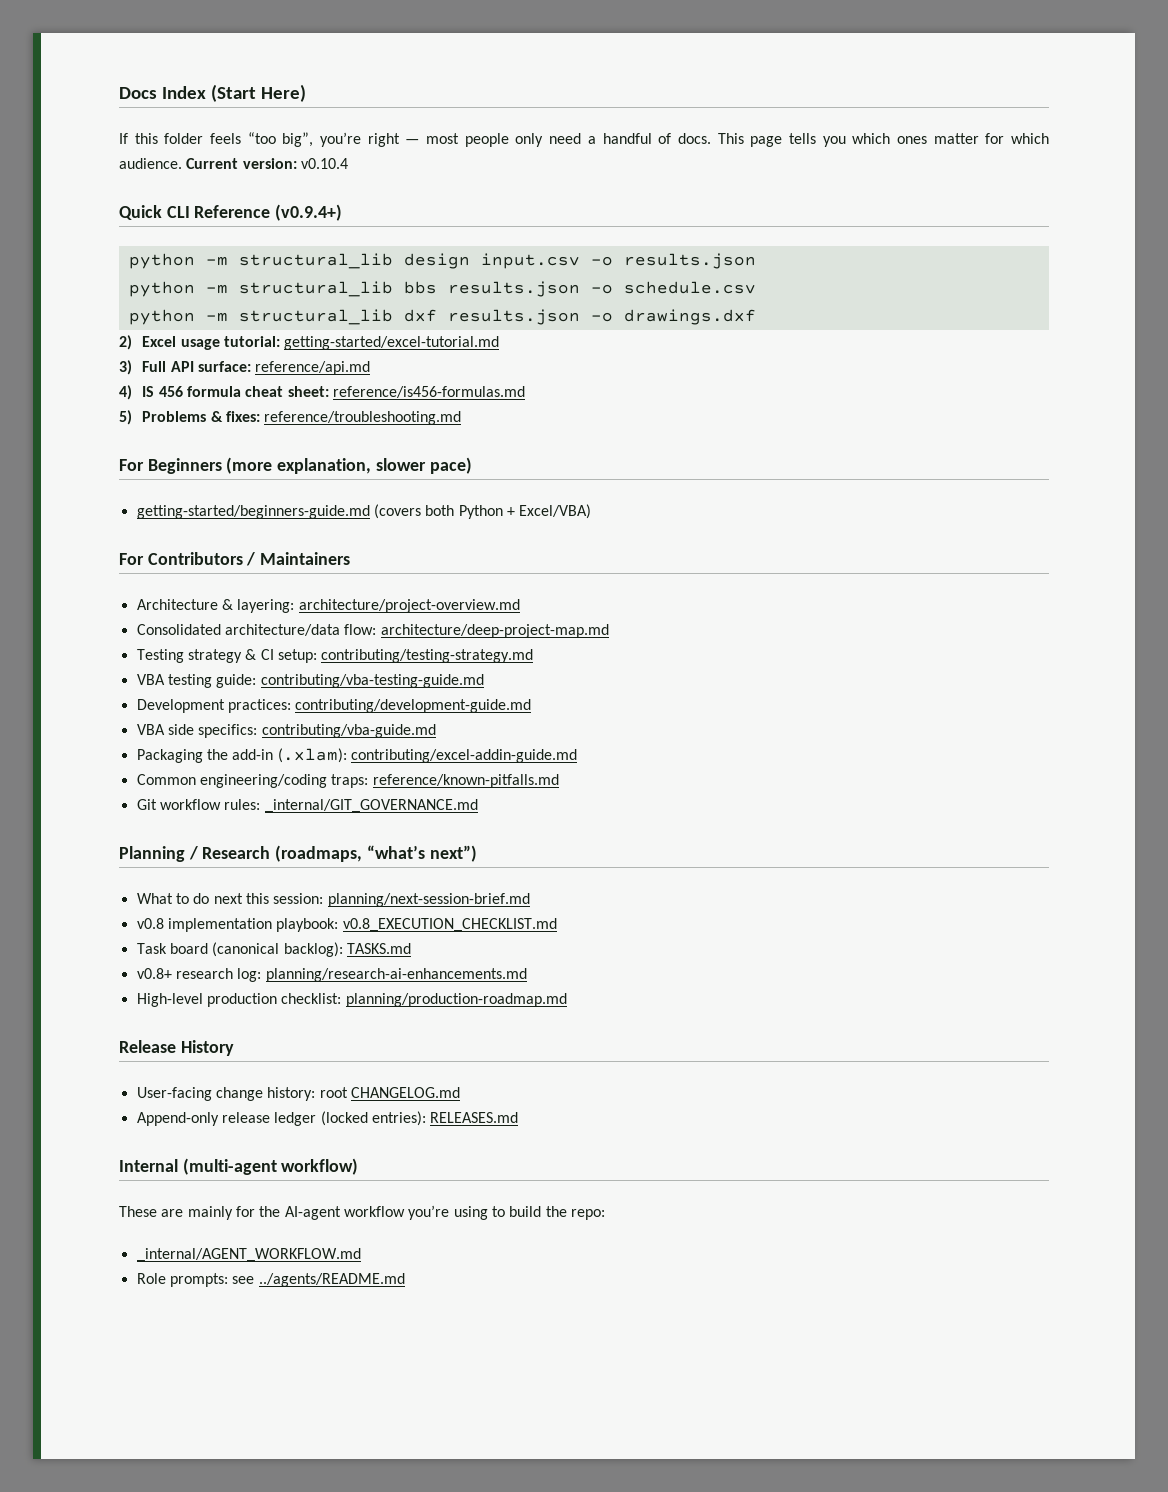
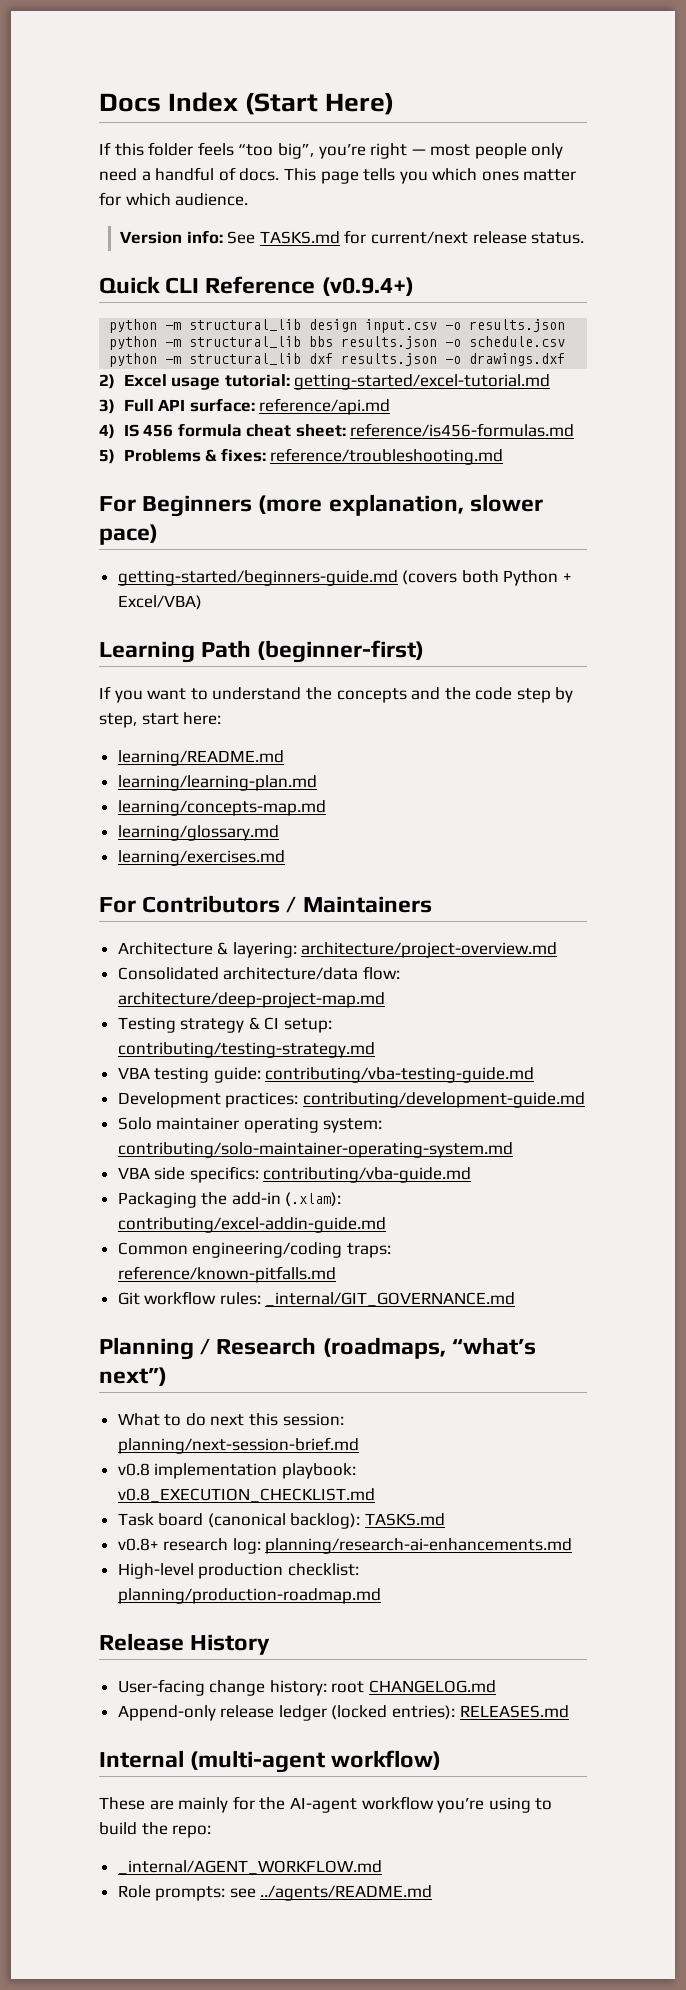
[186,158,348,169] Current version: v0.10.4 -> [120,230,585,244] // Version info: See TASKS.md for current/next release status.
(592, 511) none -> [99,640,425,663] [99,686,574,703] [99,712,222,728] [117,750,284,766] [117,775,317,791] [117,800,326,816] [117,825,279,841] [117,850,285,866] // Learning Path (beginner-first) // If you want to understand the concepts and the code step by step, start here: // learning/README.md // learning/learning-plan.md // learning/concepts-map.md // learning/glossary.md // learning/exercises.md
(532, 706) none -> [117,1117,383,1133] [117,1142,513,1158] // Solo maintainer operating system: contributing/solo-maintainer-operating-system.md

